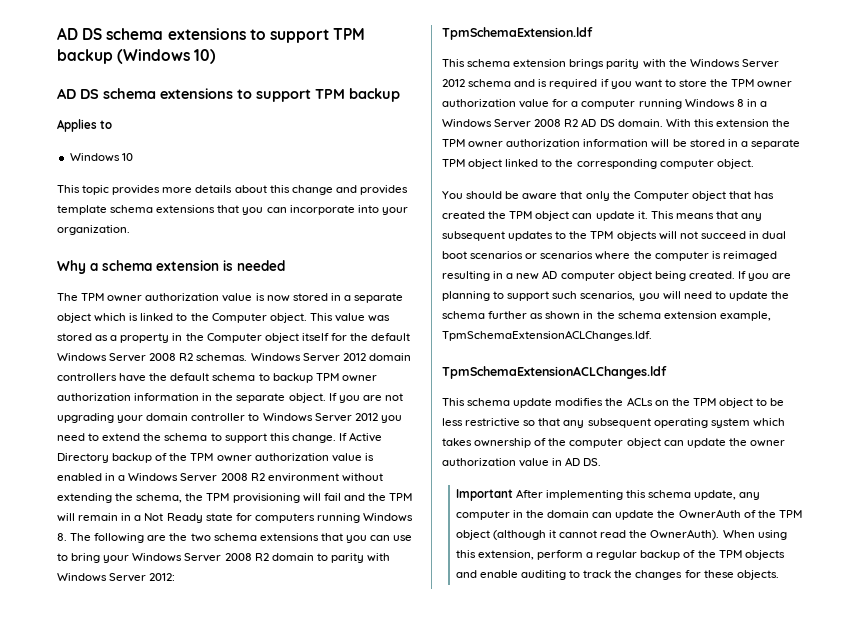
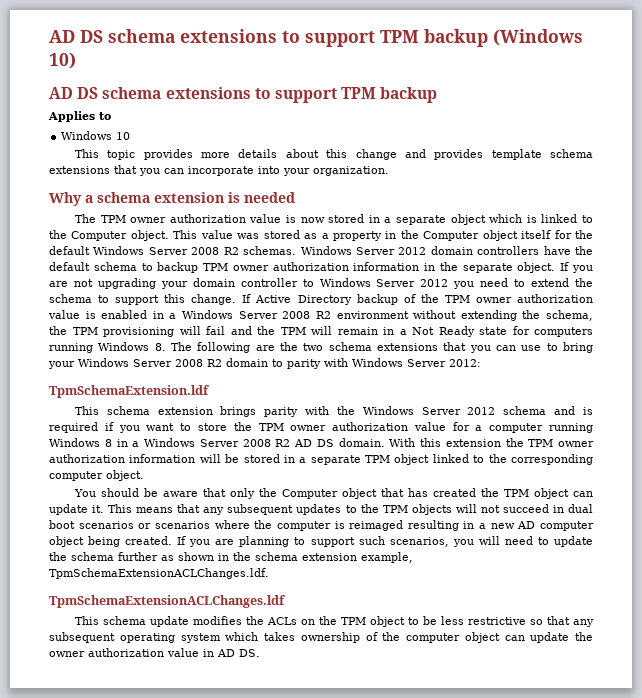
[455,489,761,501] [455,509,802,520] [455,529,787,540] [455,550,785,560] [455,570,779,580] // Important After implementing this schema update, any computer in the domain can update the OwnerAuth of the TPM object (although it cannot read the OwnerAuth). When using this extension, perform a regular backup of the TPM objects and enable auditing to track the changes for these objects. -> (260, 653) none

